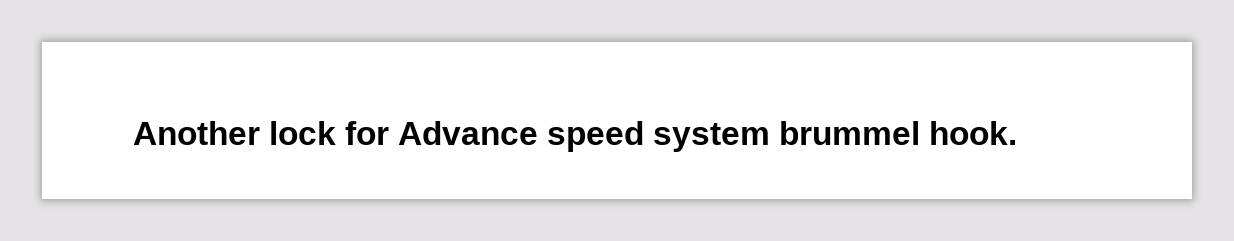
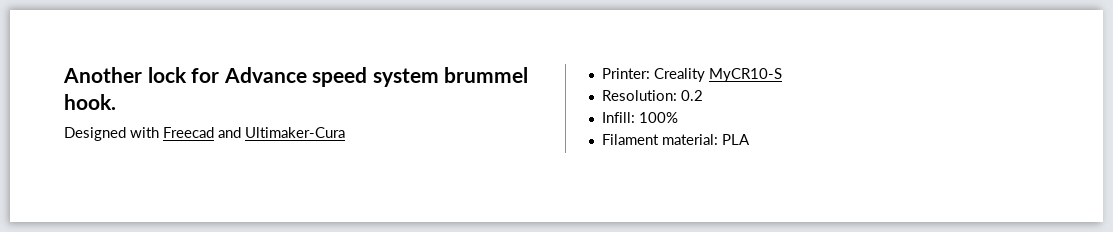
(1018, 133) none -> [64,127,345,141] [601,68,782,82] [601,90,703,101] [601,112,678,123] [601,134,750,145] // Designed with Freecad and Ultimaker-Cura // Printer: Creality MyCR10-S // Resolution: 0.2 // Infill: 100% // Filament material: PLA

